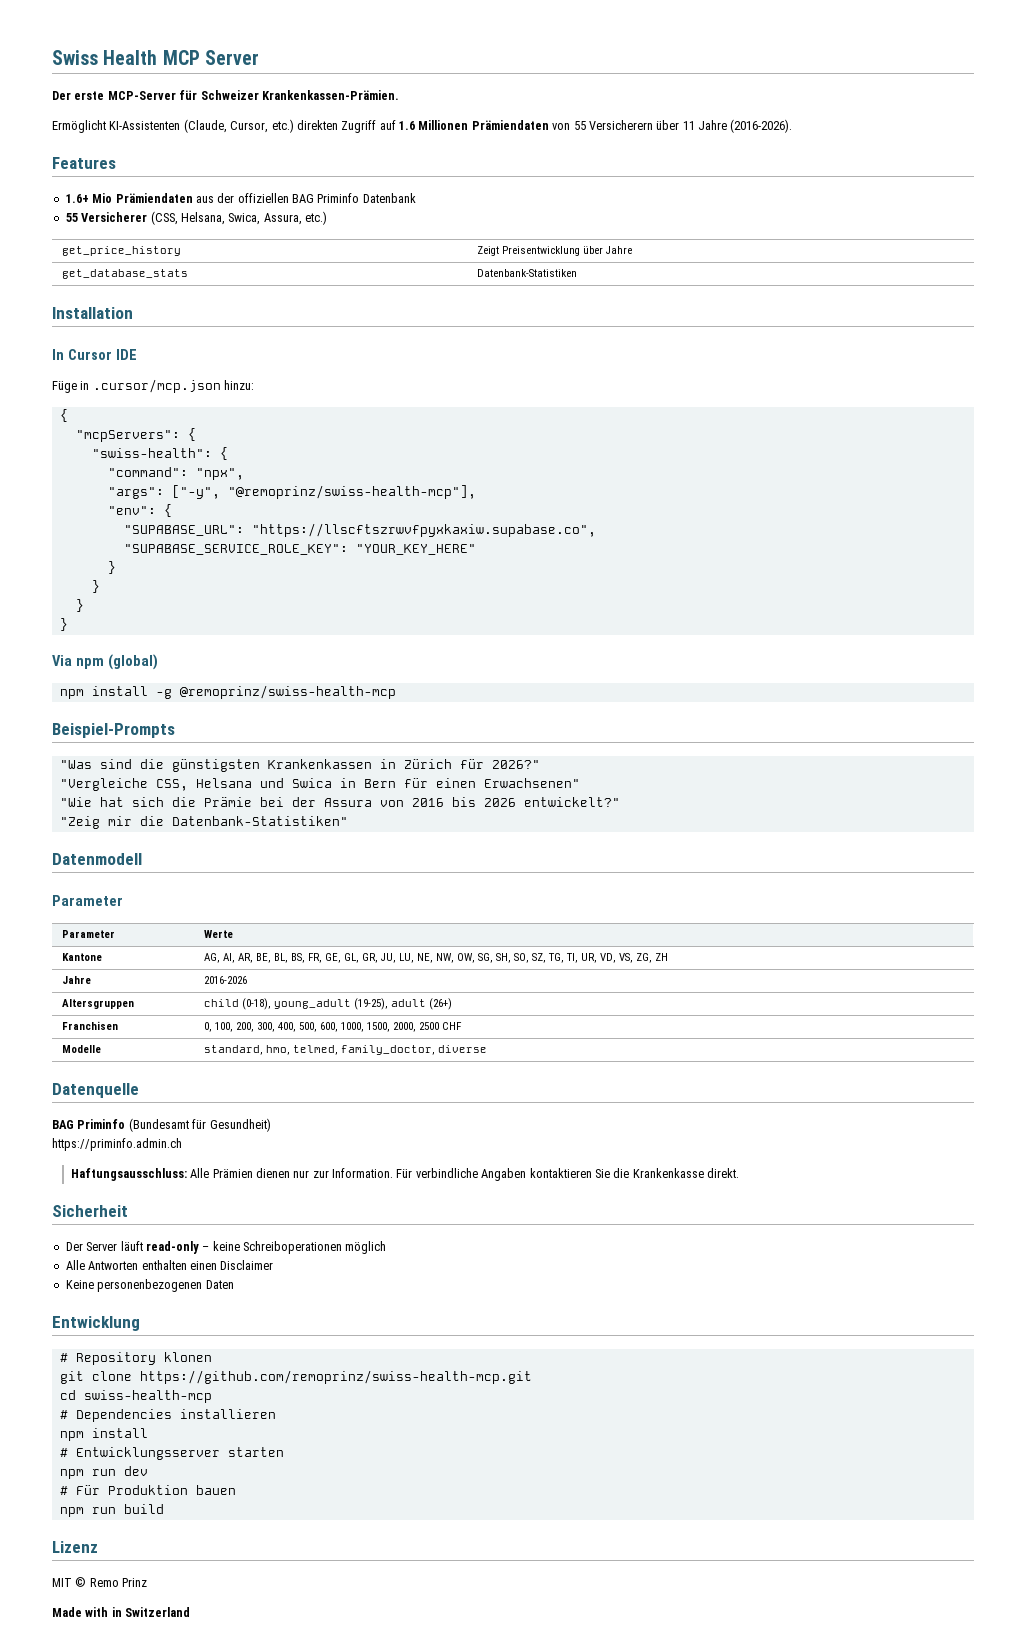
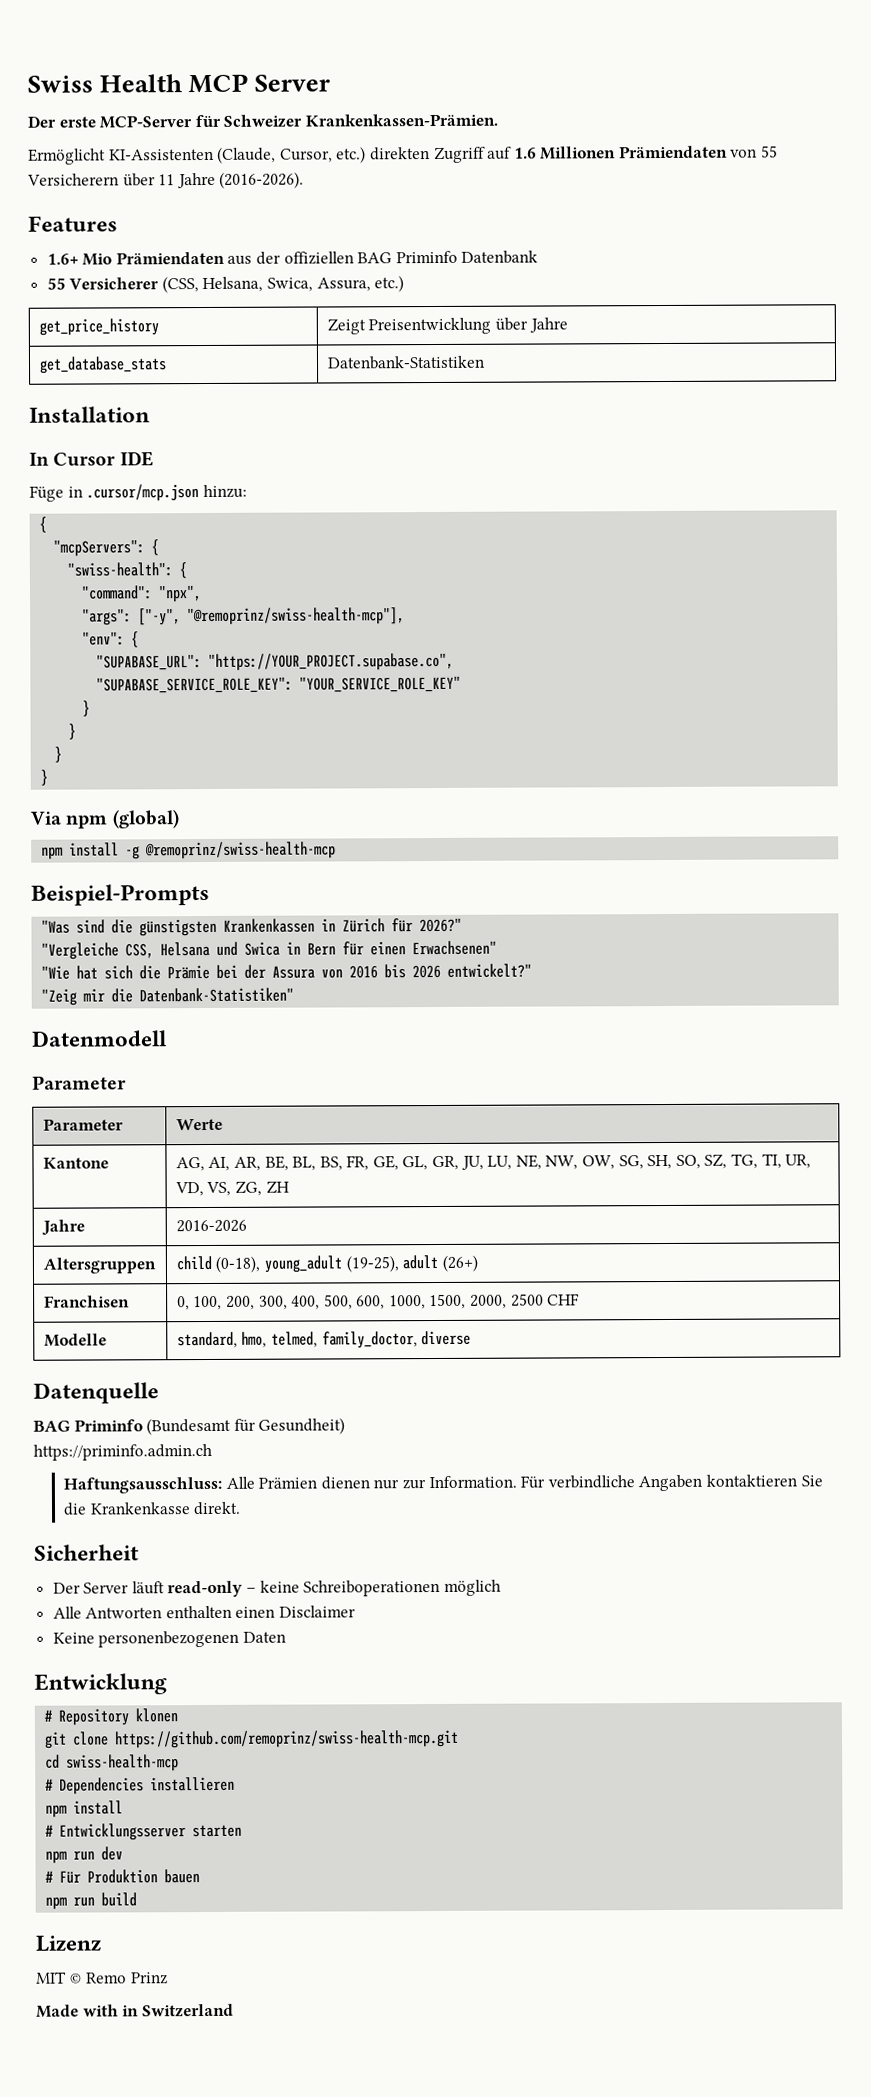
[251,523,596,537] "https://llscftszrwvfpyxkaxiw.supabase.co", -> [208,652,455,671] "https://YOUR_PROJECT.supabase.co",
[355,544,476,555] "YOUR_KEY_HERE" -> [299,675,462,693] "YOUR_SERVICE_ROLE_KEY"

